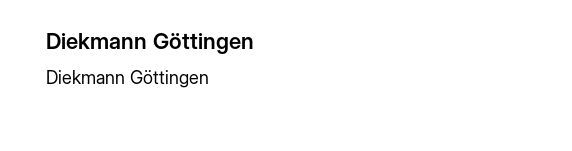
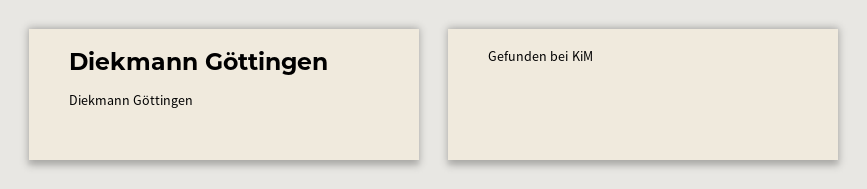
(209, 79) none -> [488,51,593,61] // Gefunden bei KiM

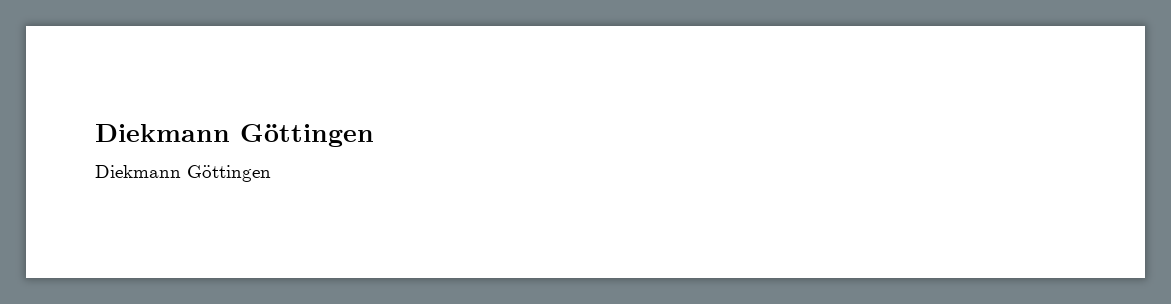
[488,51,593,61] // Gefunden bei KiM -> (271, 173) none

